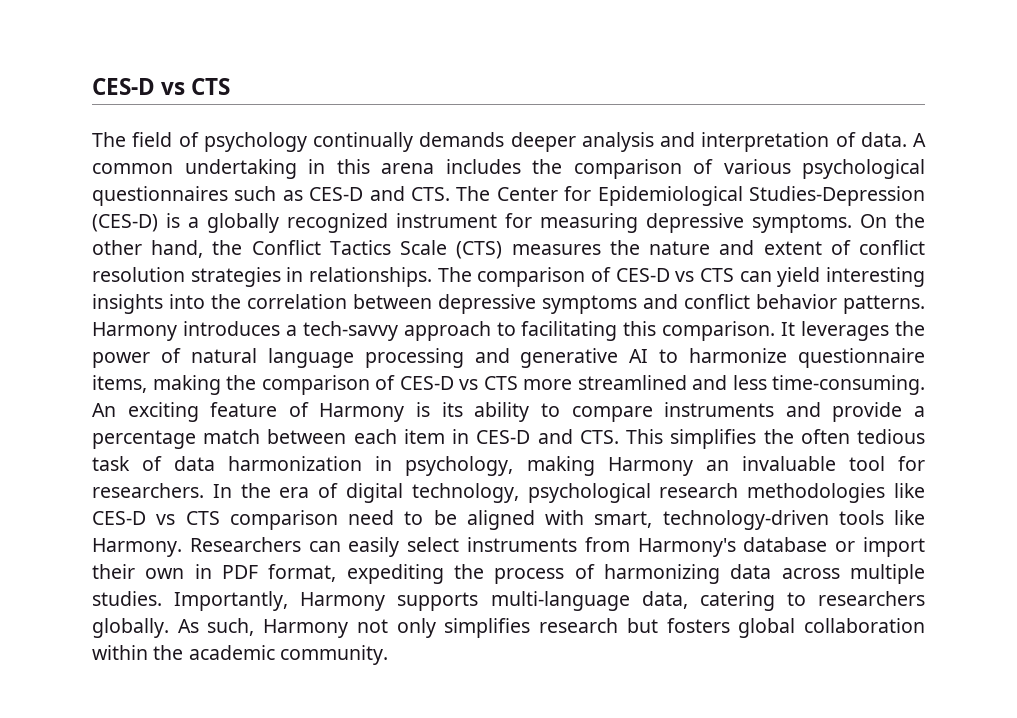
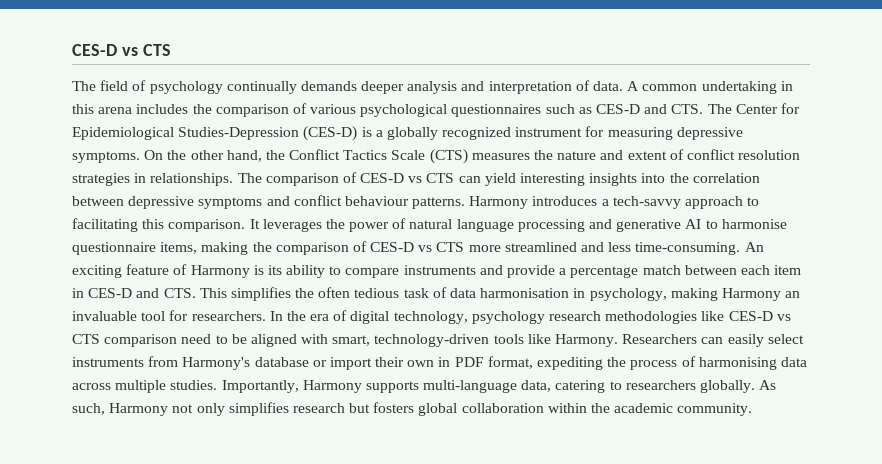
[756,294,837,309] behavior -> [344,196,409,206] behaviour
[689,348,788,363] harmonize -> [721,219,787,229] harmonise
[228,456,363,471] harmonization -> [480,288,570,298] harmonisation
[527,483,651,503] psychological -> [471,311,545,324] psychology
[603,564,720,584] harmonizing -> [698,357,777,370] harmonising

